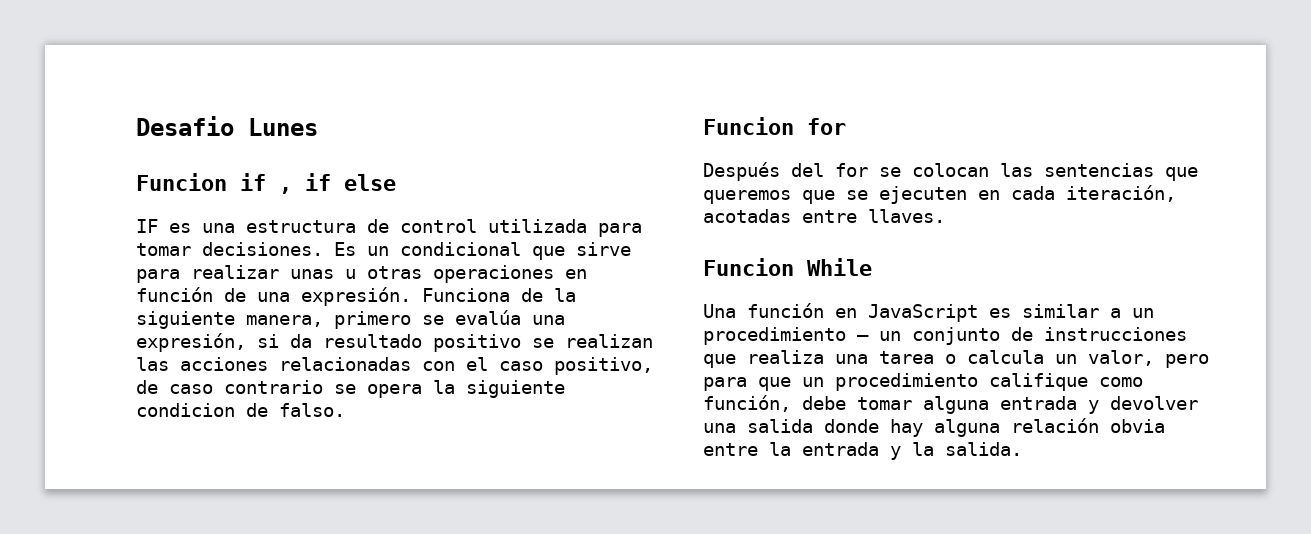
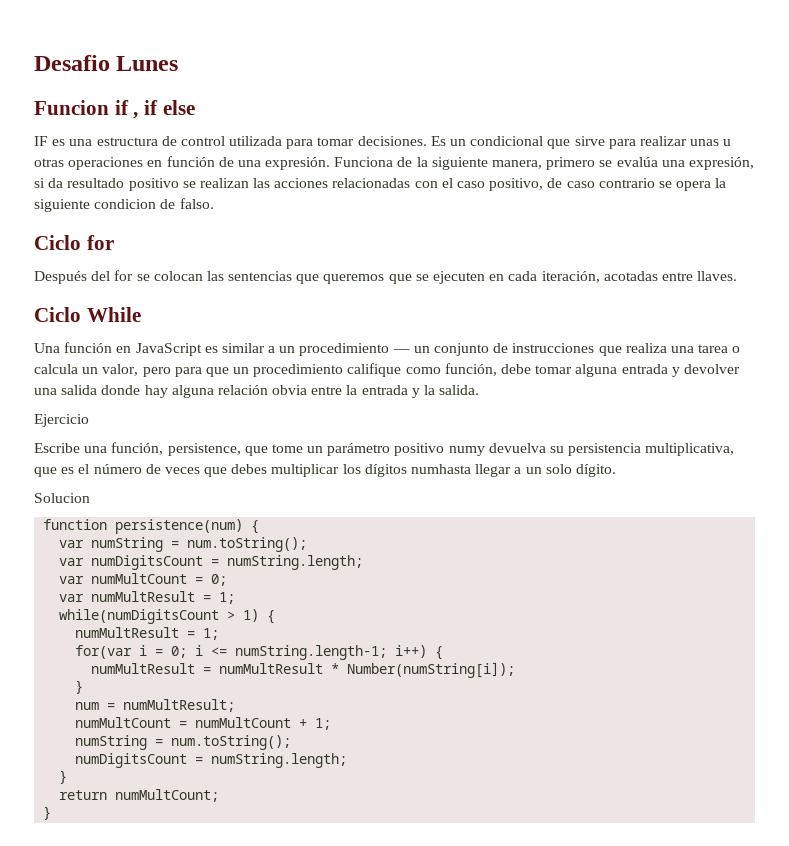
[703,117,794,135] Funcion -> [34,235,81,250] Ciclo
[703,258,794,276] Funcion -> [34,307,81,322] Ciclo
(1022, 449) none -> [34,414,89,427] [34,442,735,456] [34,464,616,477] [34,493,90,503] [43,519,260,534] [59,537,308,552] [59,555,364,570] [59,573,228,586] [59,591,236,604] [59,609,276,624] [75,627,220,640] [75,645,444,660] [91,662,516,678] [75,680,84,694] [75,699,236,712] [75,717,332,730] [75,735,292,750] [75,753,348,768] [59,770,68,784] [59,789,220,802] [43,806,52,820] // Ejercicio // Escribe una función, persistence, que tome un parámetro positivo numy devuelva su persistencia multiplicativa, que es el número de veces que debes multiplicar los dígitos numhasta llegar a un solo dígito. // Solucion // function persistence(num) { // var numString = num.toString(); // var numDigitsCount = numString.length; // var numMultCount = 0; // var numMultResult = 1; // while(numDigitsCount > 1) { // numMultResult = 1; // for(var i = 0; i <= numString.length-1; i++) { // numMultResult = numMultResult * Number(numString[i]); // } // num = numMultResult; // numMultCount = numMultCount + 1; // numString = num.toString(); // numDigitsCount = numString.length; // } // return numMultCount; // }

